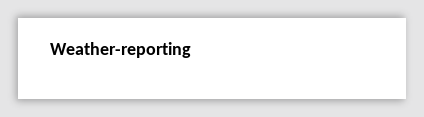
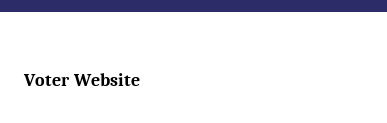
[50,42,191,58] Weather-reporting -> [23,73,140,86] Voter Website

